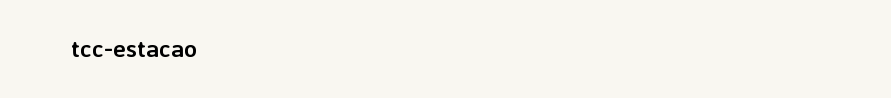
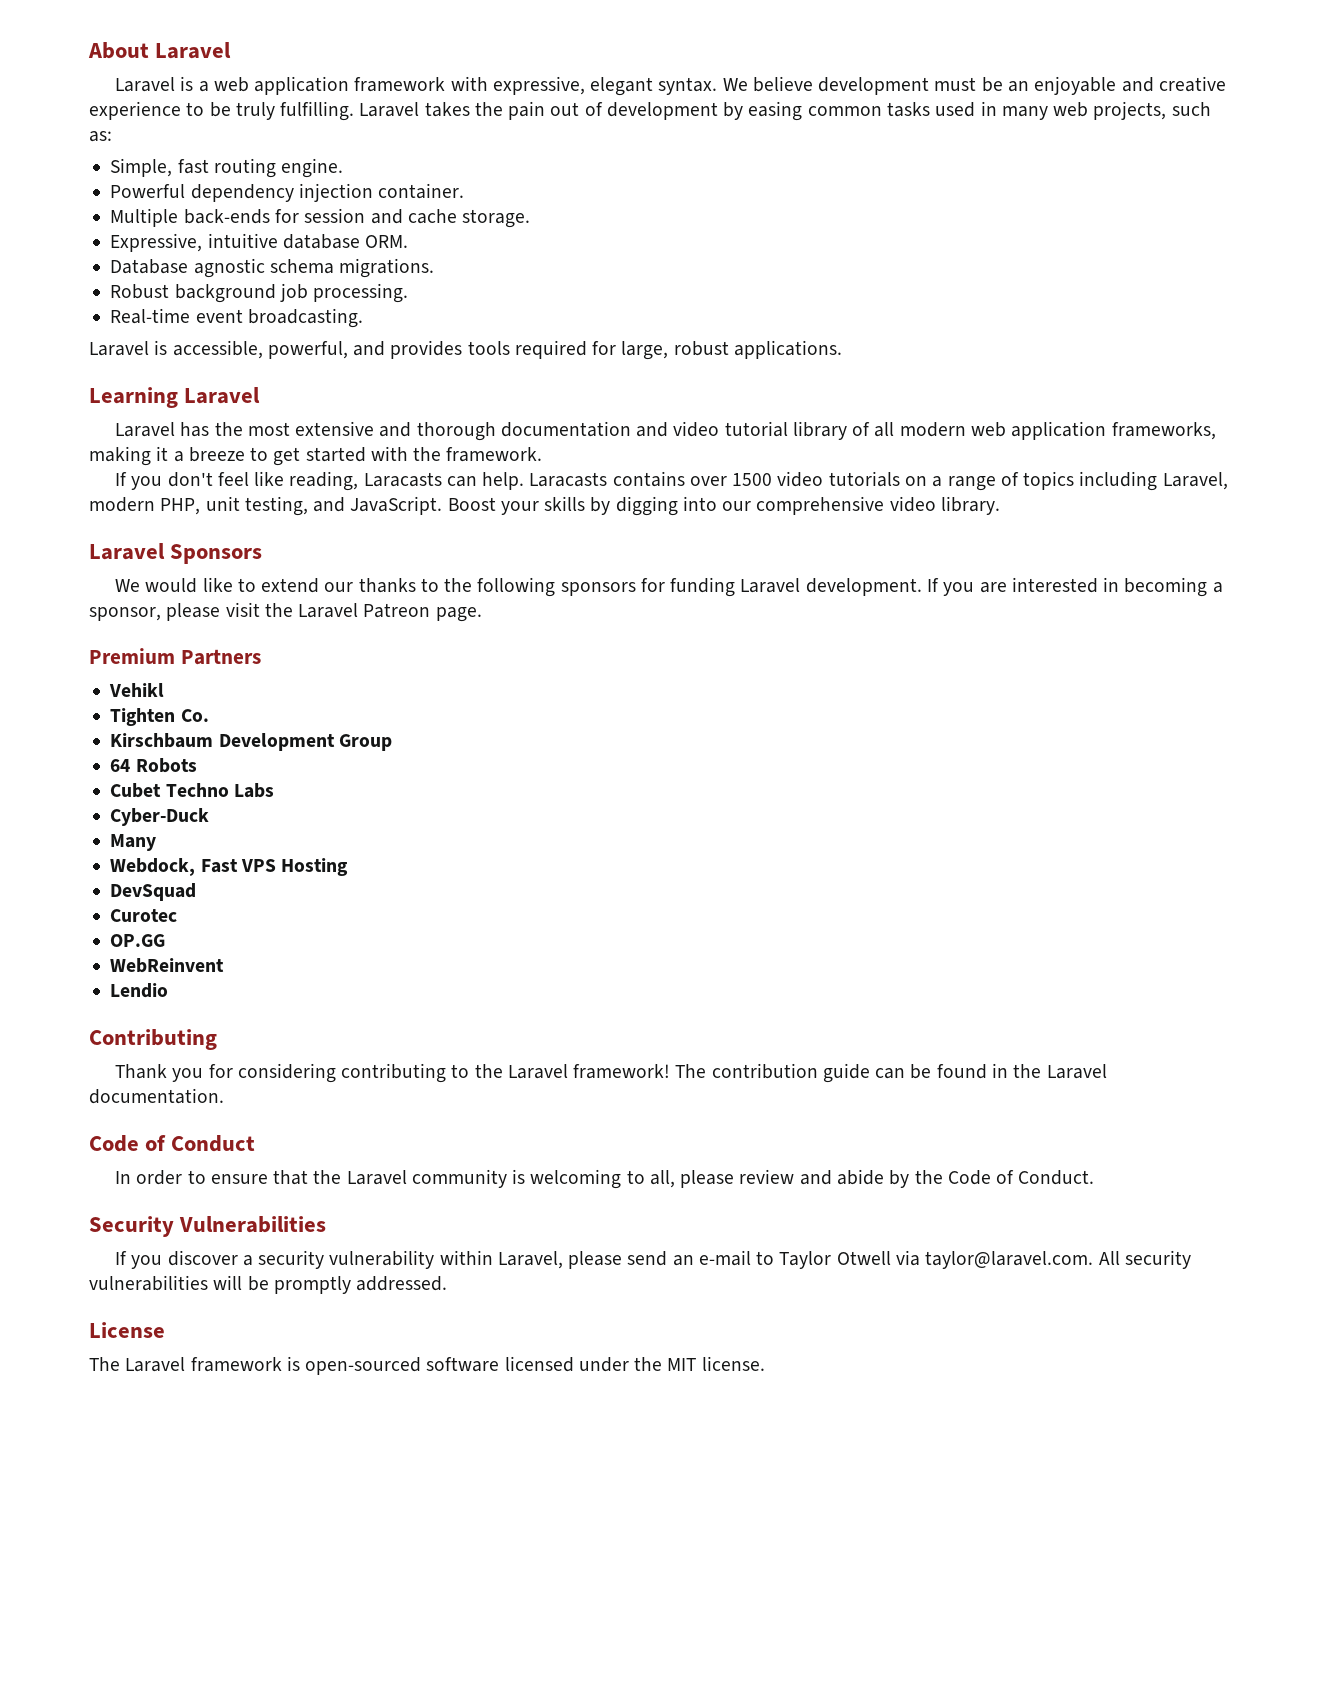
[71,42,197,57] tcc-estacao -> [88,42,232,59] [115,76,1226,96] [89,101,1211,121] [89,131,112,142] [110,158,344,178] [110,183,465,202] [110,208,531,228] [110,233,409,252] [110,258,435,278] [110,283,409,303] [110,308,363,328] [89,340,842,360] [89,387,261,408] [115,421,1216,441] [89,446,543,466] [115,471,1228,491] [89,496,1000,516] [89,543,263,564] [115,577,1223,597] [89,602,482,622] [89,648,261,665] [109,683,165,697] [110,708,209,726] [110,733,392,751] [110,758,197,773] [110,783,274,798] [110,808,210,826] [110,834,157,851] [110,858,349,876] [110,883,197,901] [110,909,178,922] [110,934,166,947] [110,958,225,973] [110,983,169,998] [89,1029,217,1050] [115,1063,1107,1083] [89,1088,224,1104] [89,1135,256,1152] [115,1169,1095,1189] [89,1216,327,1237] [115,1250,1191,1269] [89,1275,448,1294] [89,1322,165,1338] [89,1356,765,1375] About Laravel // Laravel is a web application framework with expressive, elegant syntax. We believe development must be an enjoyable and creative experience to be truly fulfilling. Laravel takes the pain out of development by easing common tasks used in many web projects, such as: // Simple, fast routing engine. // Powerful dependency injection container. // Multiple back-ends for session and cache storage. // Expressive, intuitive database ORM. // Database agnostic schema migrations. // Robust background job processing. // Real-time event broadcasting. // Laravel is accessible, powerful, and provides tools required for large, robust applications. // Learning Laravel // Laravel has the most extensive and thorough documentation and video tutorial library of all modern web application frameworks, making it a breeze to get started with the framework. // If you don't feel like reading, Laracasts can help. Laracasts contains over 1500 video tutorials on a range of topics including Laravel, modern PHP, unit testing, and JavaScript. Boost your skills by digging into our comprehensive video library. // Laravel Sponsors // We would like to extend our thanks to the following sponsors for funding Laravel development. If you are interested in becoming a sponsor, please visit the Laravel Patreon page. // Premium Partners // Vehikl // Tighten Co. // Kirschbaum Development Group // 64 Robots // Cubet Techno Labs // Cyber-Duck // Many // Webdock, Fast VPS Hosting // DevSquad // Curotec // OP.GG // WebReinvent // Lendio // Contributing // Thank you for considering contributing to the Laravel framework! The contribution guide can be found in the Laravel documentation. // Code of Conduct // In order to ensure that the Laravel community is welcoming to all, please review and abide by the Code of Conduct. // Security Vulnerabilities // If you discover a security vulnerability within Laravel, please send an e-mail to Taylor Otwell via taylor@laravel.com. All security vulnerabilities will be promptly addressed. // License // The Laravel framework is open-sourced software licensed under the MIT license.

